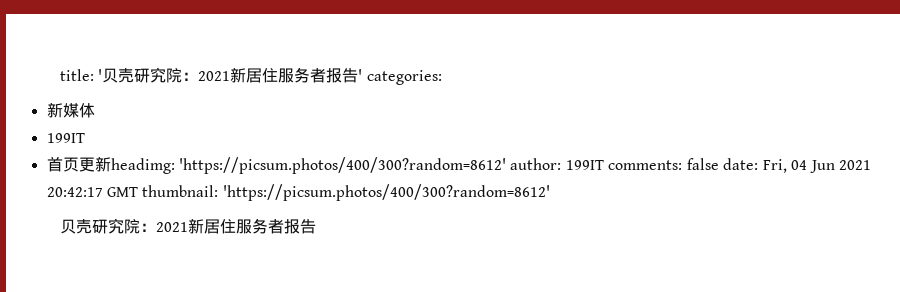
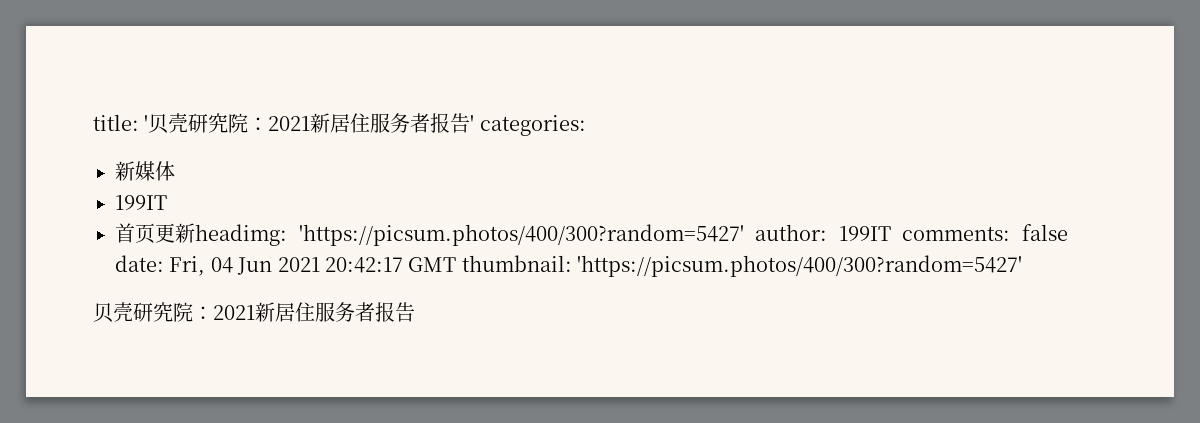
[179,157,507,174] 'https://picsum.photos/400/300?random=8612' -> [298,224,744,246] 'https://picsum.photos/400/300?random=5427'
[222,184,550,201] 'https://picsum.photos/400/300?random=8612' -> [577,255,1023,277] 'https://picsum.photos/400/300?random=5427'

